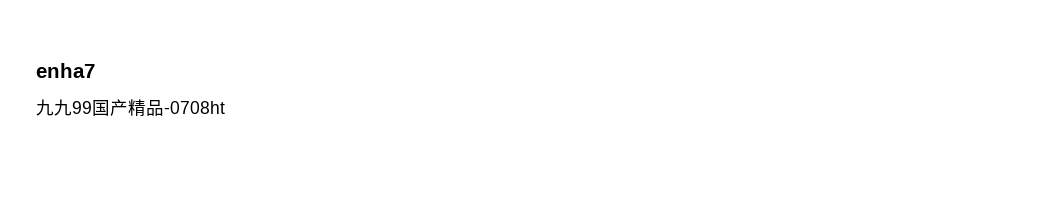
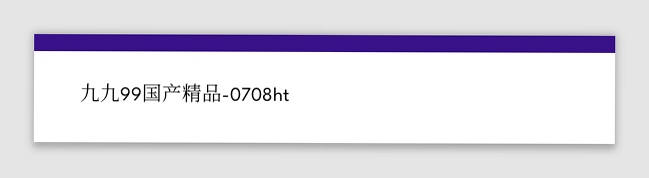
[36,63,95,78] enha7 // -> (79, 93) none

